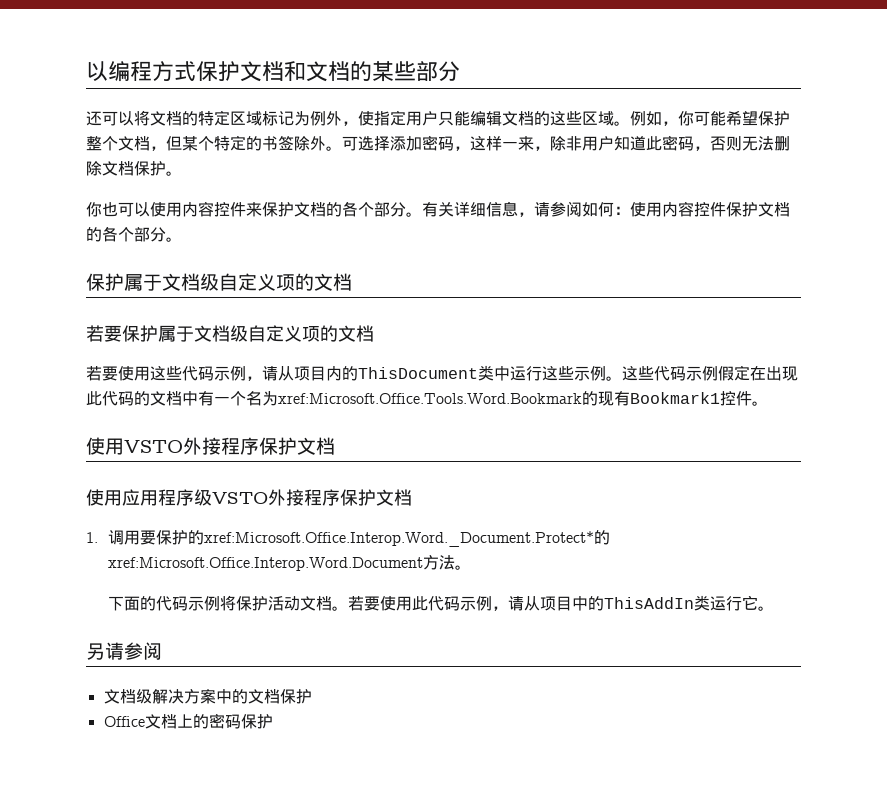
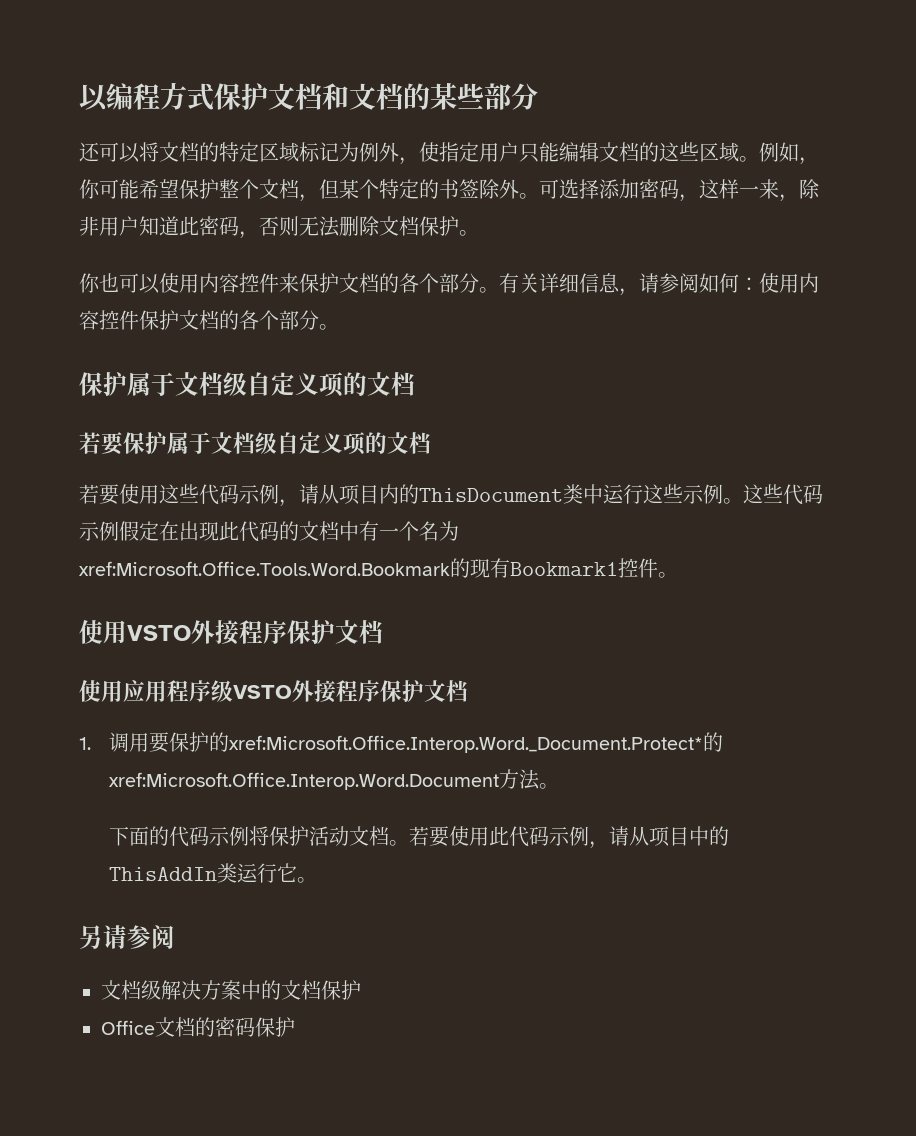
[176,714,193,728] 上 -> (195, 1027) none

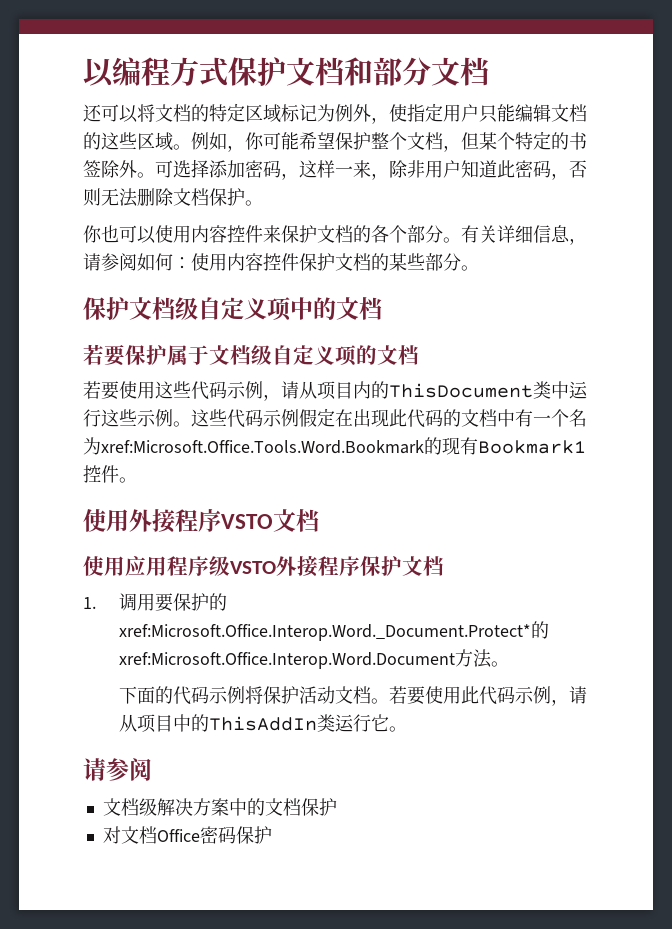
[349,83,538,110] 文档的某些部分 -> [373,57,489,86] 部分文档
[239,310,279,330] 各个 -> [389,253,425,271] 某些
[127,372,344,397] 属于文档级自定义项 -> [129,297,313,321] 文档级自定义项中
[127,620,335,645] VSTO外接程序保护 -> [129,509,273,533] 外接程序VSTO
[79,925,103,949] 另 -> (407, 729) none
[101,1017,215,1037] Office文档的 -> [102,826,200,844] 对文档Office

